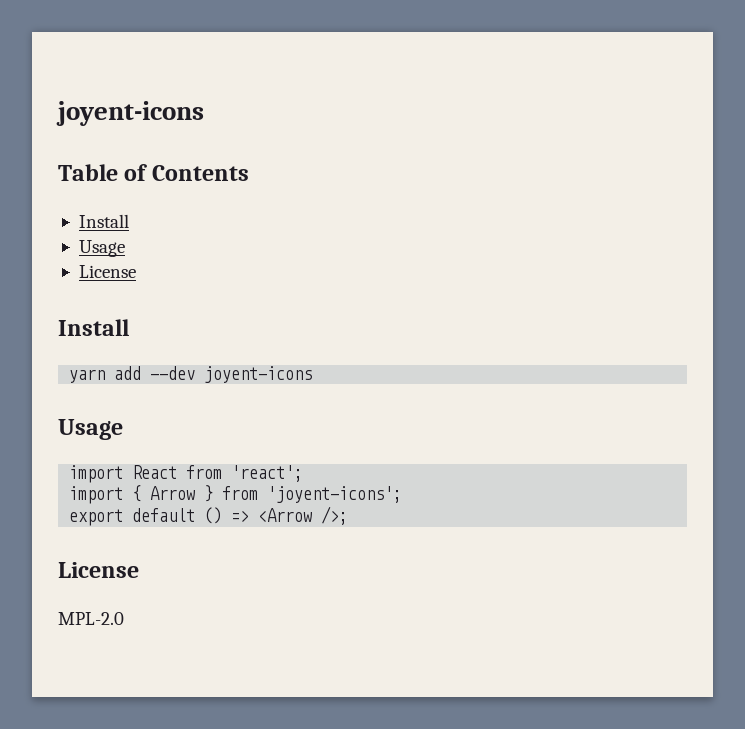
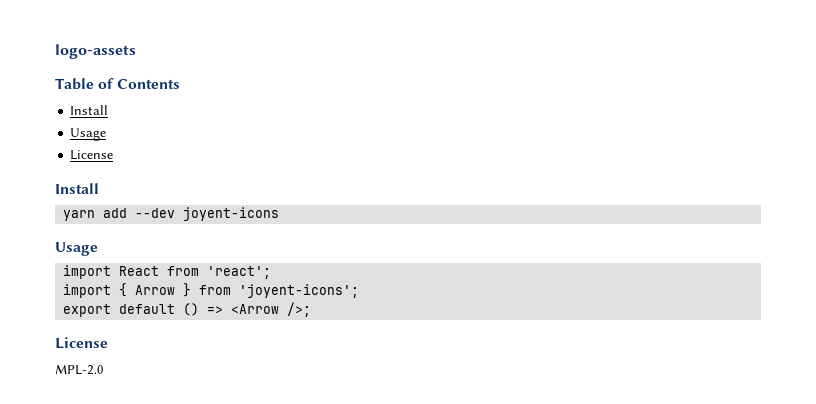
[56,101,204,126] joyent-icons -> [55,44,136,59] logo-assets

